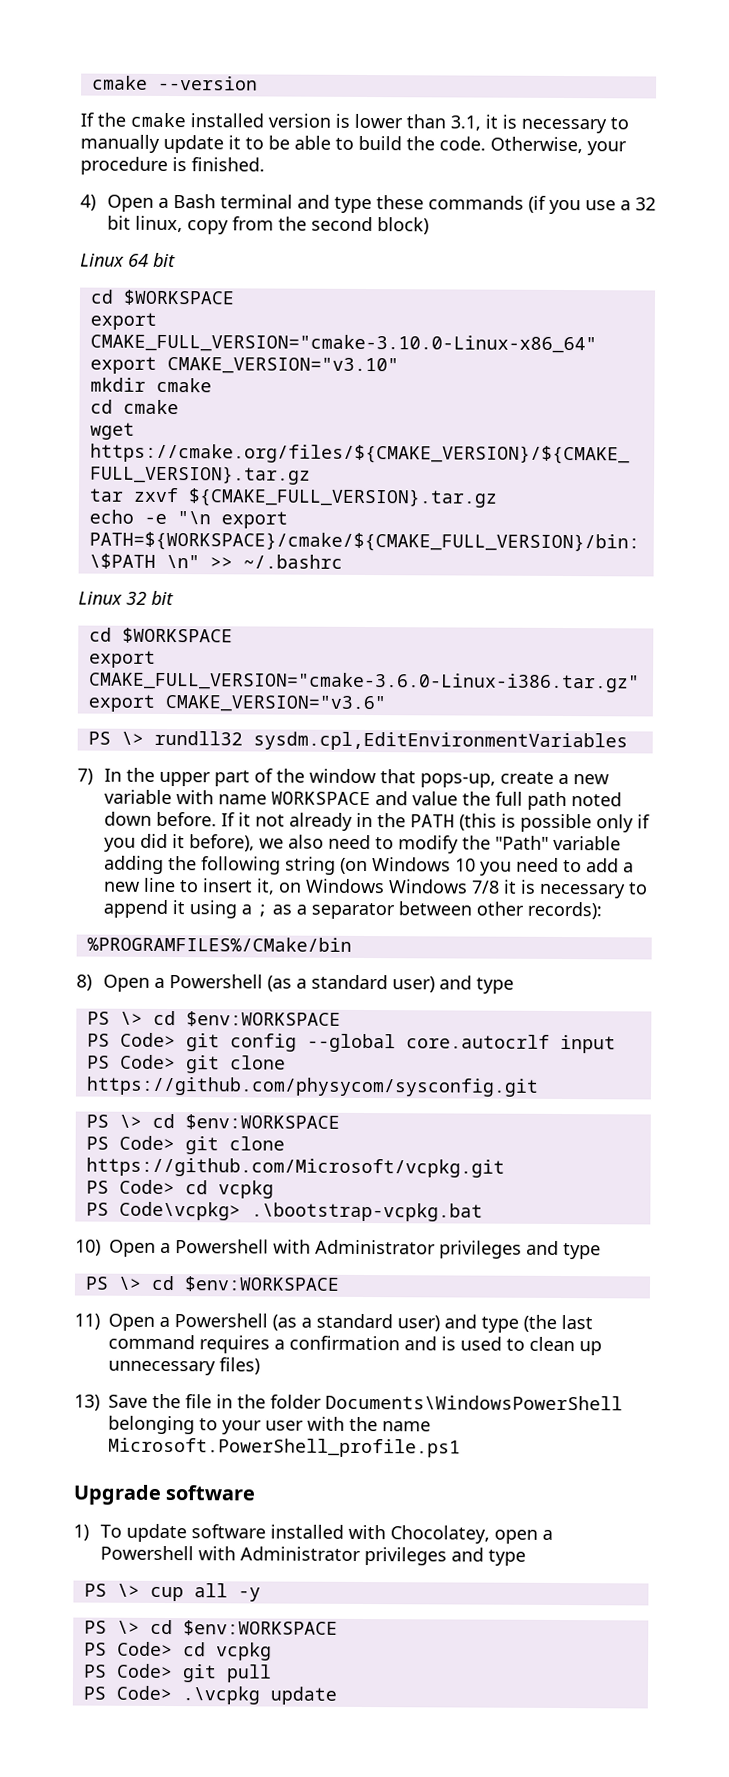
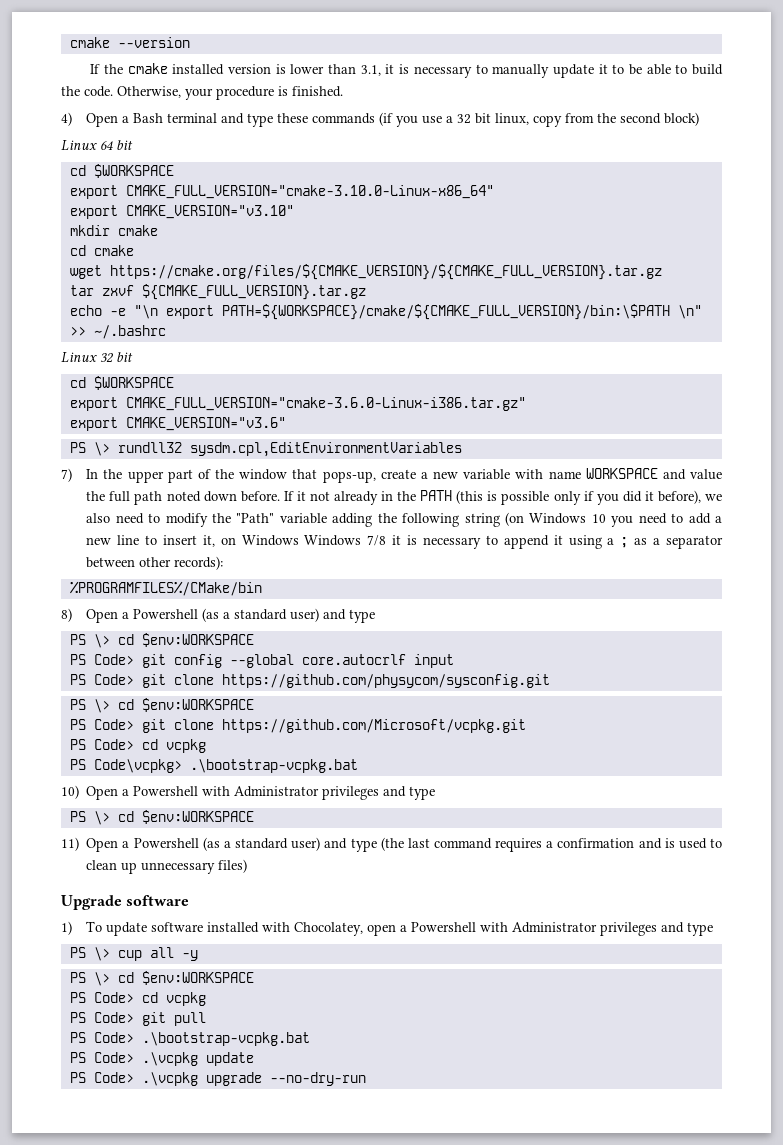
[74,1393,623,1411] [108,1415,431,1435] [108,1437,461,1458] // 13) Save the file in the folder Documents\WindowsPowerShell belonging to your user with the name Microsoft.PowerShell_profile.ps1 -> (248, 866) none
(272, 1673) none -> [69,1032,310,1046] // PS Code> .\bootstrap-vcpkg.bat
(337, 1695) none -> [69,1072,366,1086] // PS Code> .\vcpkg upgrade --no-dry-run

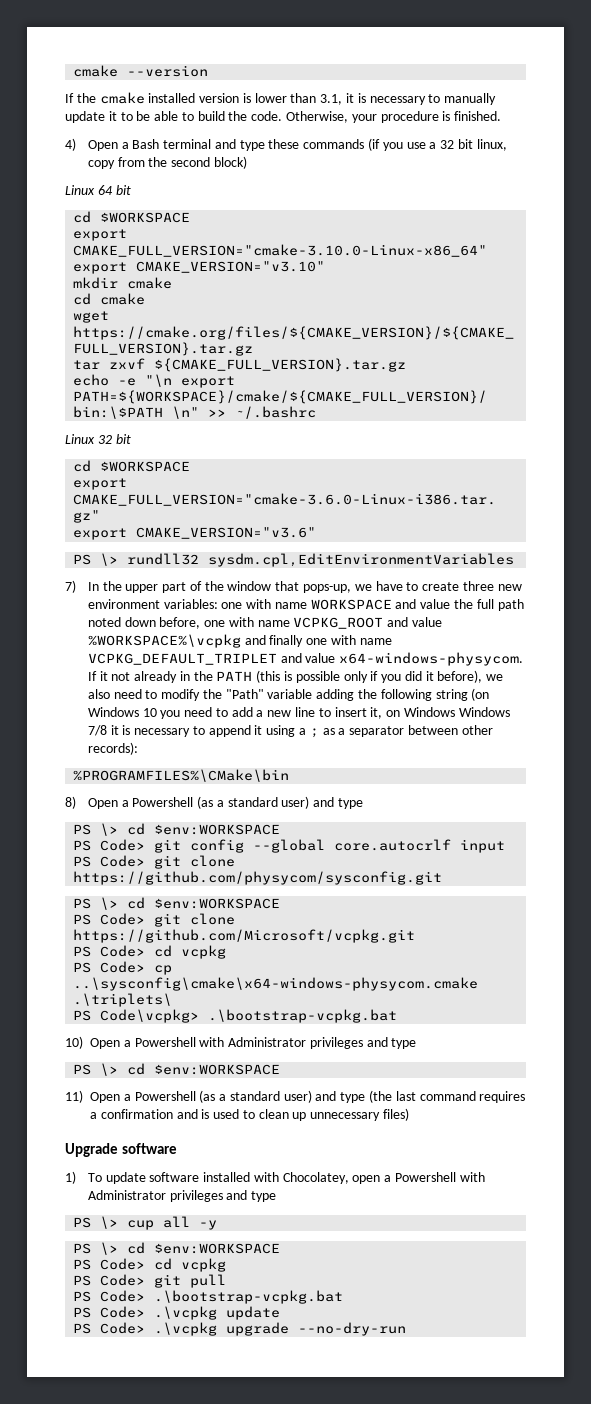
[380,469,511,480] create a new variable -> [354,581,522,591] [87,599,243,609] we have to create three new environment variables: one
[240,491,280,502] before. -> [159,617,442,629] [87,634,392,648] [87,652,524,666] before, one with name VCPKG_ROOT and value %WORKSPACE%\vcpkg and finally one with name VCPKG_DEFAULT_TRIPLET and value x64-windows-physycom.
[69,581,262,596] %PROGRAMFILES%/CMake/bin -> [73,769,290,782] %PROGRAMFILES%\CMake\bin
(206, 746) none -> [73,961,173,975] [73,977,479,991] [73,993,173,1007] // PS Code> cp ..\sysconfig\cmake\x64-windows-physycom.cmake .\triplets\

